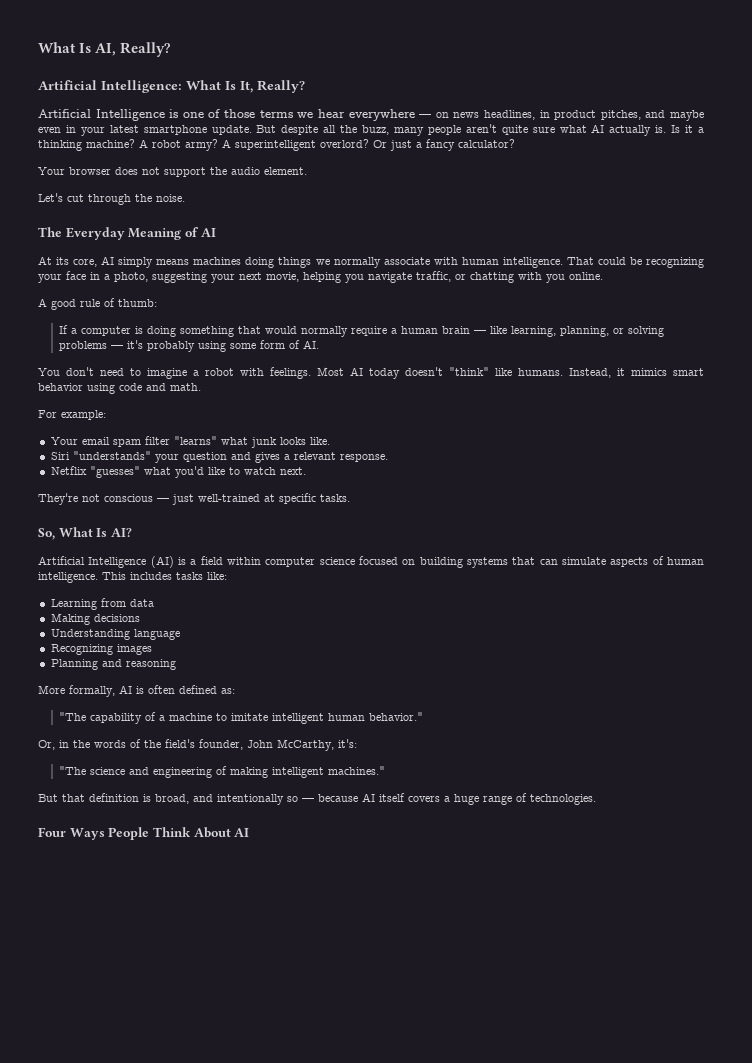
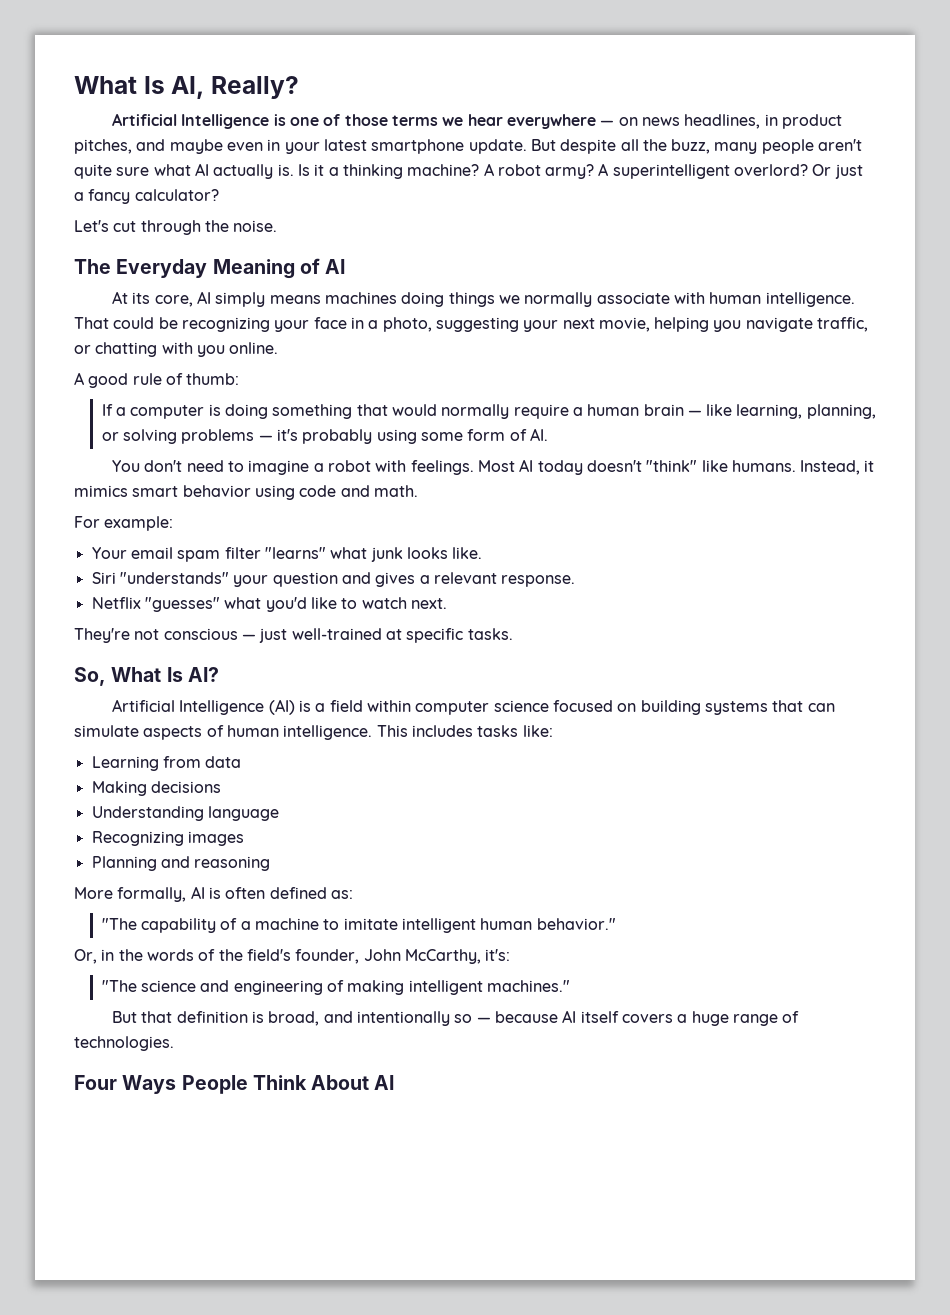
[38,80,305,93] // Artificial Intelligence: What Is It, Really? -> (299, 87) none
[38,167,307,177] // Your browser does not support the audio element. -> (219, 195) none

